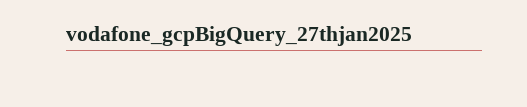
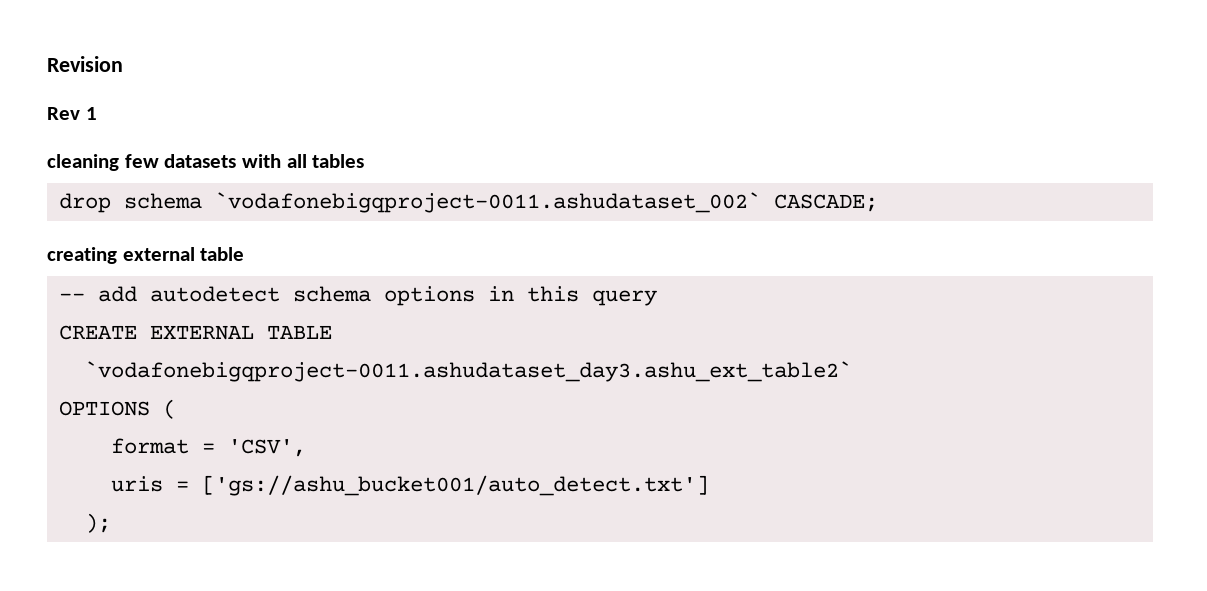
[66,26,412,46] vodafone_gcpBigQuery_27thjan2025 -> [47,56,123,72] [47,107,97,120] [47,154,365,171] [59,192,878,213] [47,247,245,264] [59,286,657,306] [59,325,332,340] [85,361,852,382] [59,399,176,419] [111,438,306,457] [111,475,709,496] [85,513,111,533] Revision // Rev 1 // cleaning few datasets with all tables // drop schema `vodafonebigqproject-0011.ashudataset_002` CASCADE; // creating external table // -- add autodetect schema options in this query // CREATE EXTERNAL TABLE // `vodafonebigqproject-0011.ashudataset_day3.ashu_ext_table2` // OPTIONS ( // format = 'CSV', // uris = ['gs://ashu_bucket001/auto_detect.txt'] // );

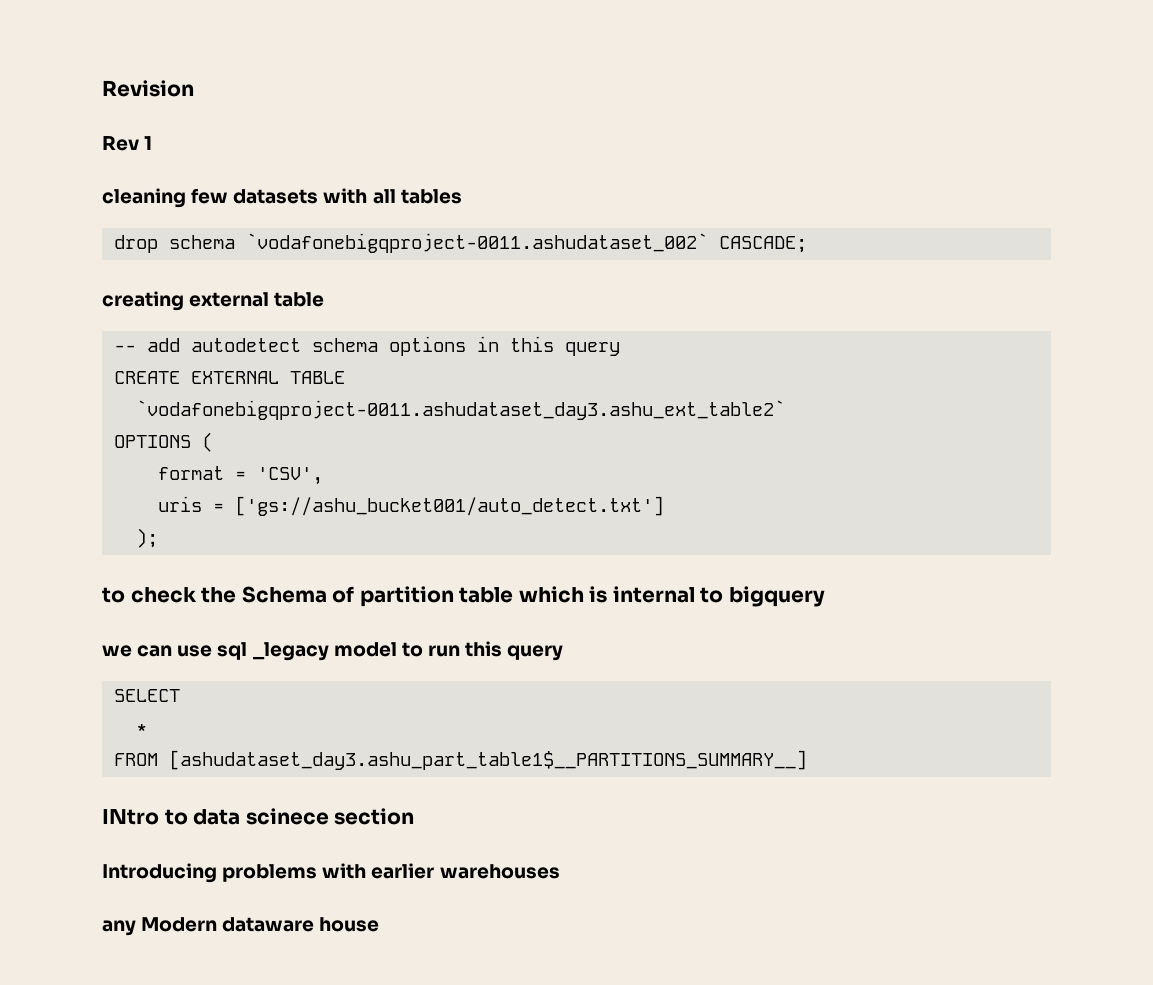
(111, 523) none -> [102,586,825,607] [102,641,564,661] [113,689,180,702] [135,724,147,734] [113,750,807,770] [102,808,415,825] [102,863,560,883] [102,917,380,936] // to check the Schema of partition table which is internal to bigquery // we can use sql _legacy model to run this query // SELECT // * // FROM [ashudataset_day3.ashu_part_table1$__PARTITIONS_SUMMARY__] // INtro to data scinece section // Introducing problems with earlier warehouses // any Modern dataware house

